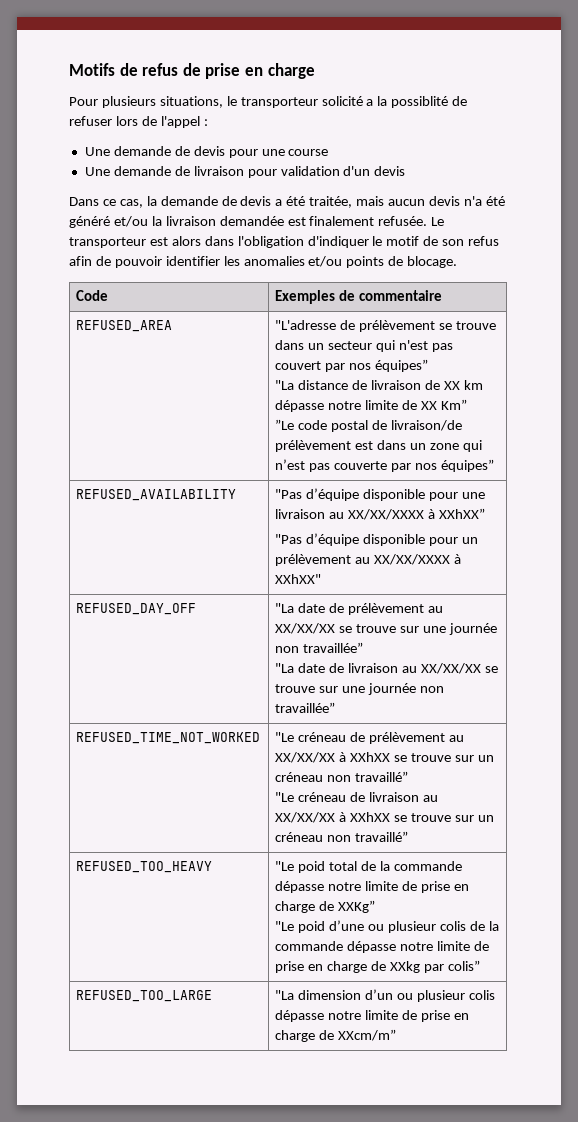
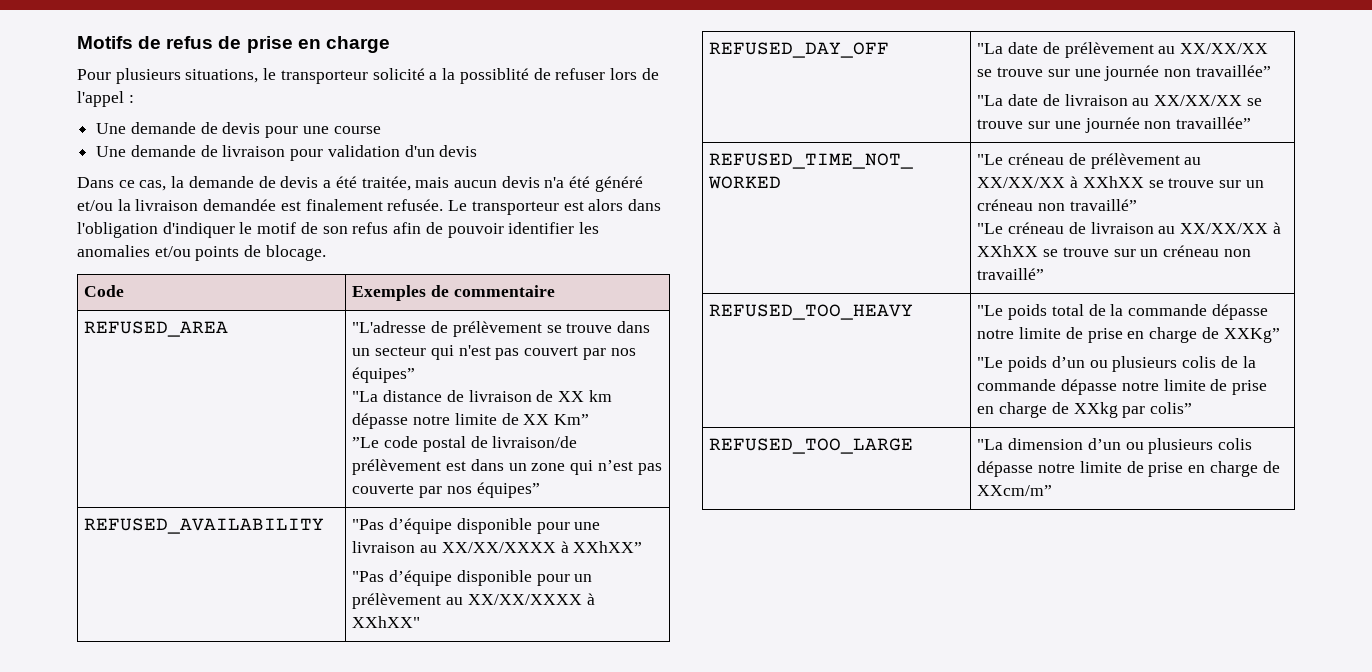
[298,861,326,873] poid -> [1008,304,1048,320] poids
[298,920,437,933] poid d’une ou plusieur -> [1008,356,1178,372] poids d’un ou plusieurs
[417,990,466,1002] plusieur -> [1148,438,1214,454] plusieurs

